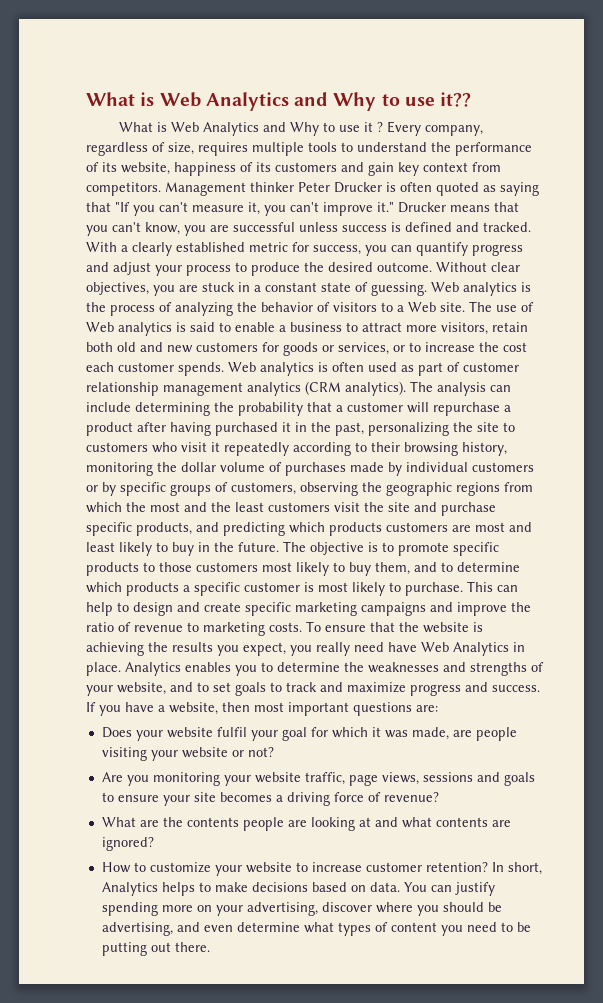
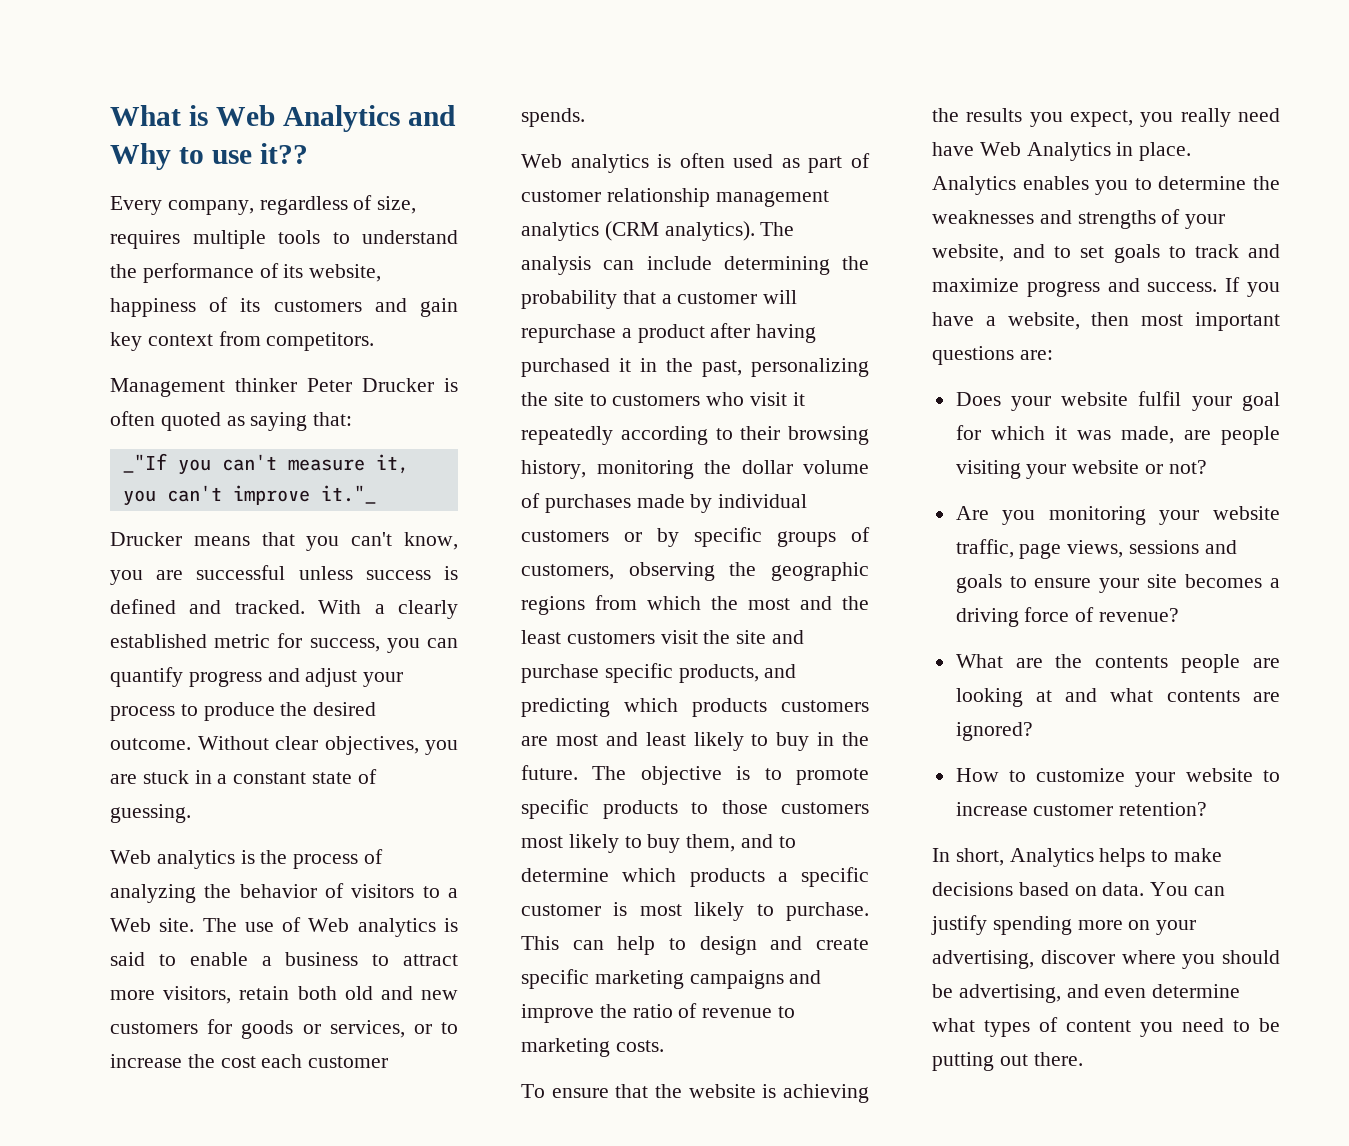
[119,122,384,136] What is Web Analytics and Why to use it ? -> (308, 153) none
(161, 189) none -> (375, 341) //
[86,202,130,212] that "If -> [313,412,353,426] [122,453,167,473] that: // _"If
[377,202,394,212] it." -> [320,485,376,504] it."_ //
(427, 289) none -> (191, 813) //
(224, 369) none -> (585, 117) //
(302, 627) none -> (664, 1046) //
(488, 867) none -> (1208, 809) //

